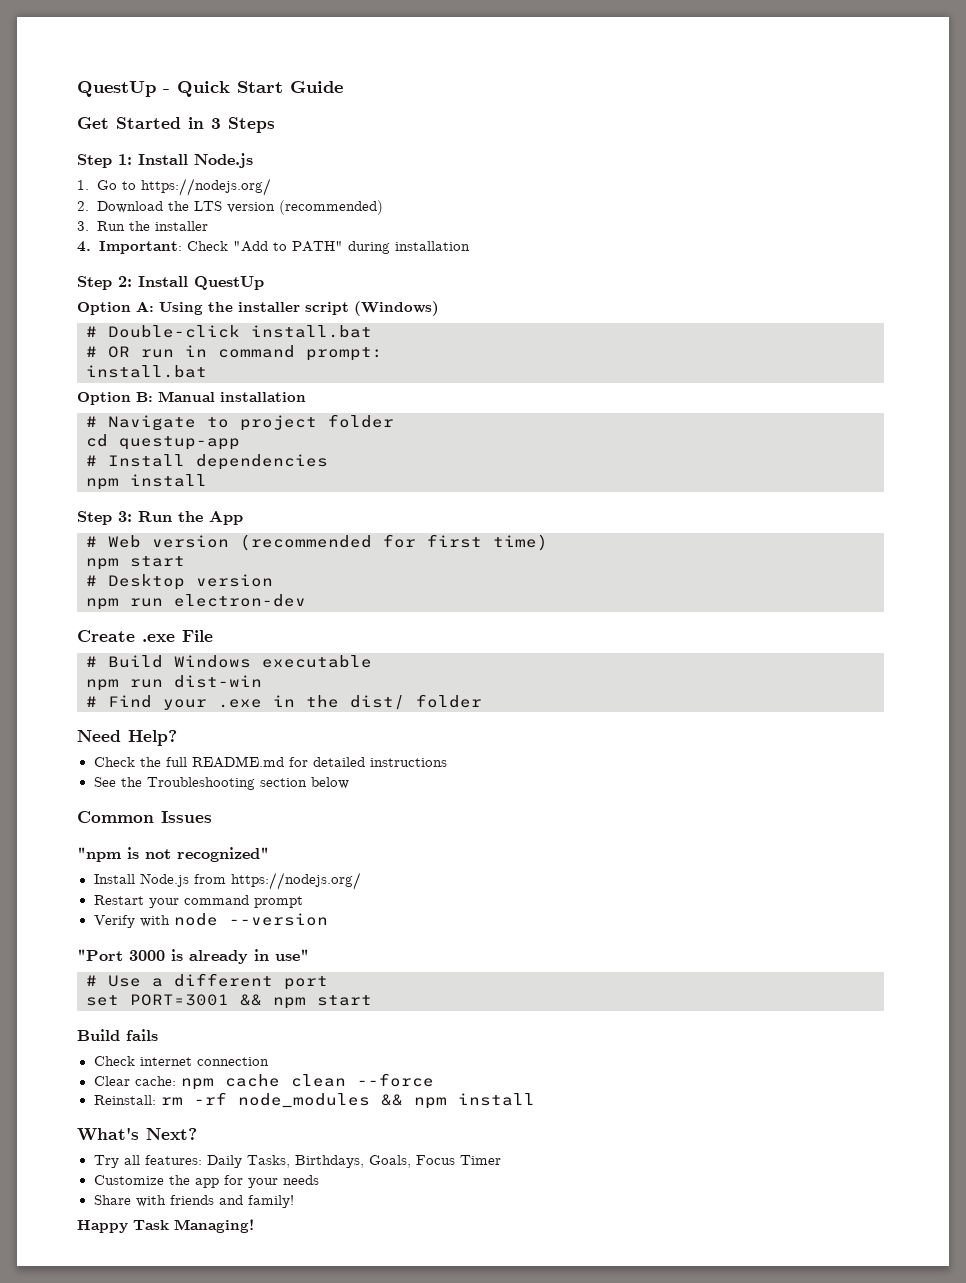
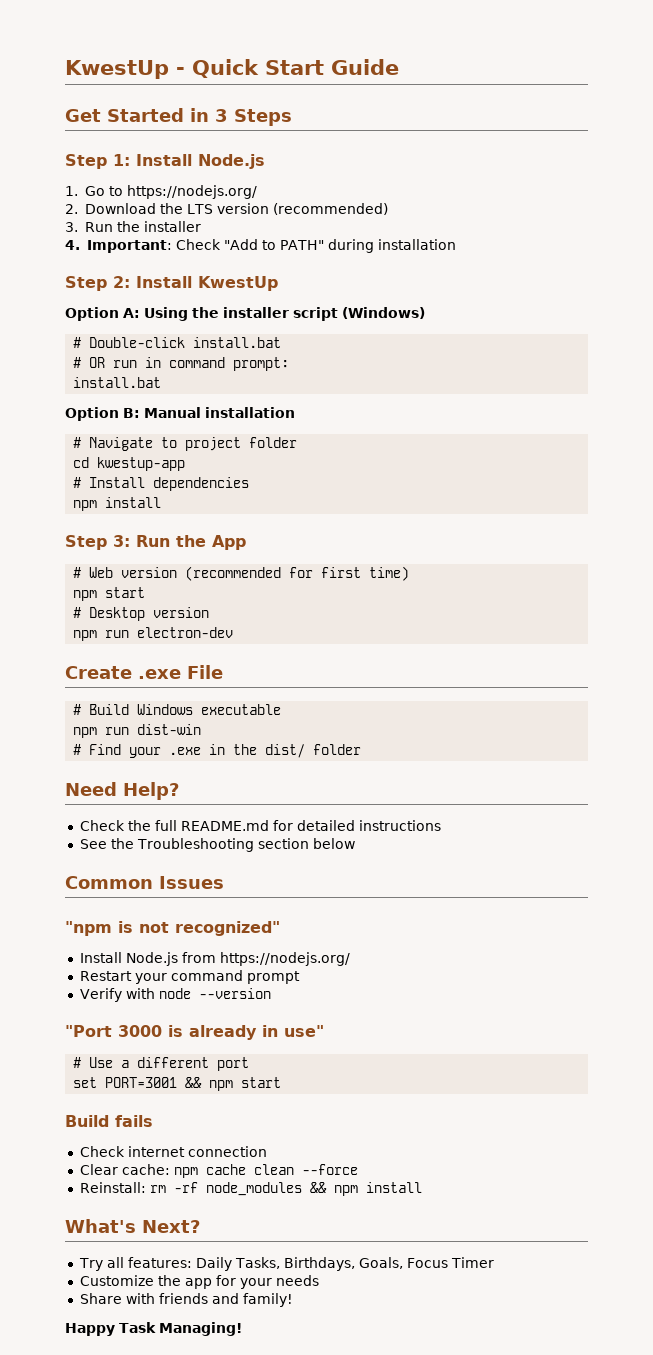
[77,81,156,97] QuestUp -> [65,60,169,79] KwestUp
[194,276,264,290] QuestUp -> [198,276,278,291] KwestUp
[119,436,240,450] questup-app -> [97,457,186,471] kwestup-app

